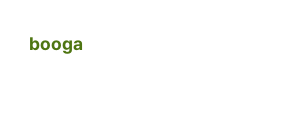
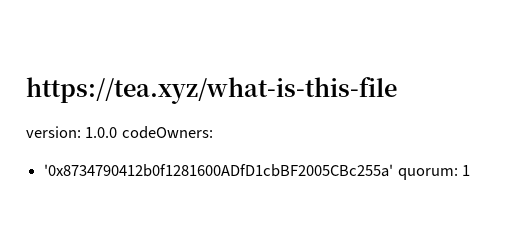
[29,37,83,54] booga -> [26,77,397,104] [26,126,213,139] [44,164,471,180] https://tea.xyz/what-is-this-file // version: 1.0.0 codeOwners: // '0x8734790412b0f1281600ADfD1cbBF2005CBc255a' quorum: 1

